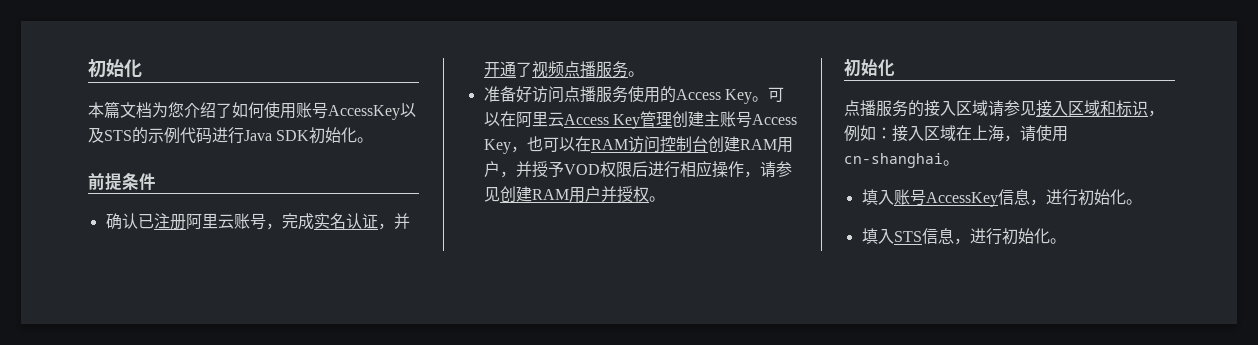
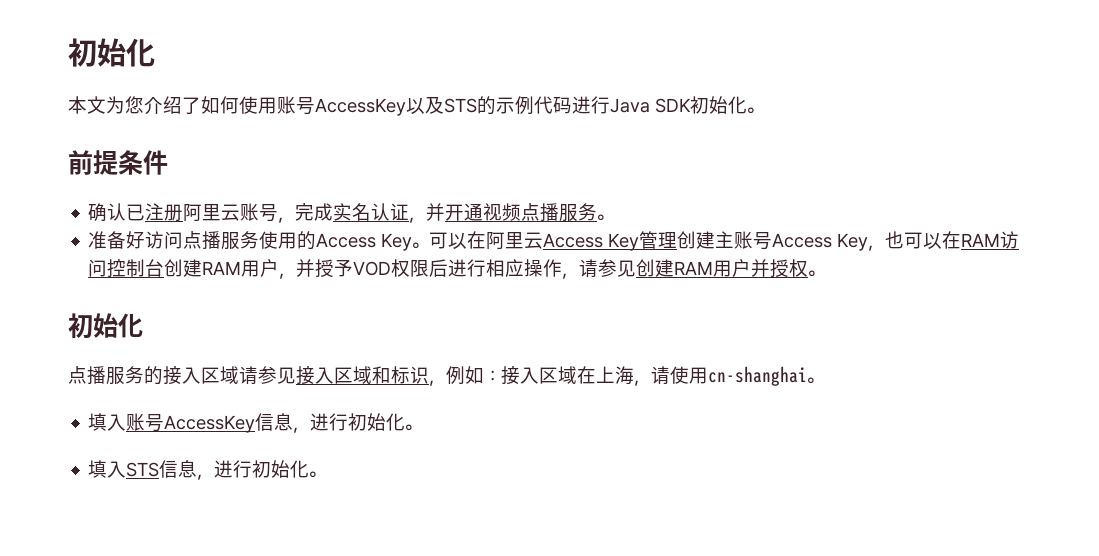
[104,101,152,118] 篇文档 -> [87,96,106,114] 文
[515,62,532,77] 了 -> (484, 212) none

